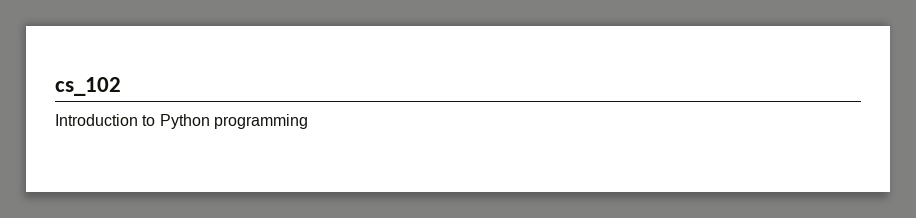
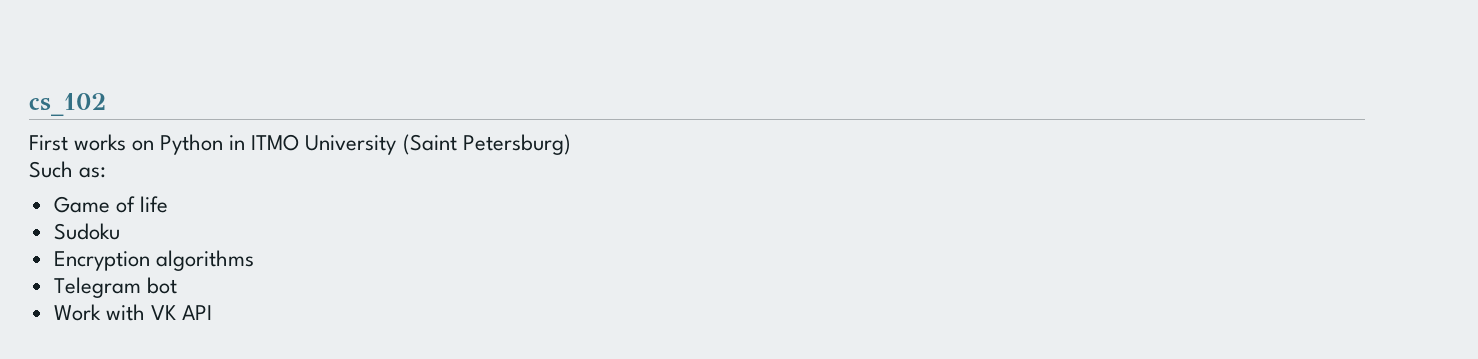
[55,114,308,129] Introduction to Python programming -> [29,134,571,155] [29,161,107,178] [53,196,168,213] [53,223,120,240] [53,250,254,271] [53,277,177,298] [53,304,212,321] First works on Python in ITMO University (Saint Petersburg) // Such as: // Game of life // Sudoku // Encryption algorithms // Telegram bot // Work with VK API

